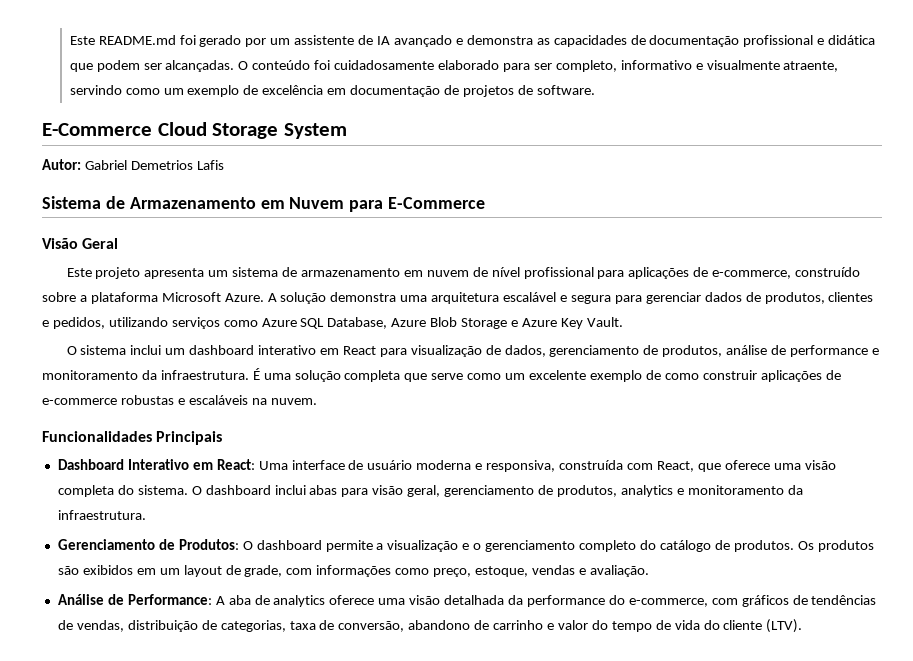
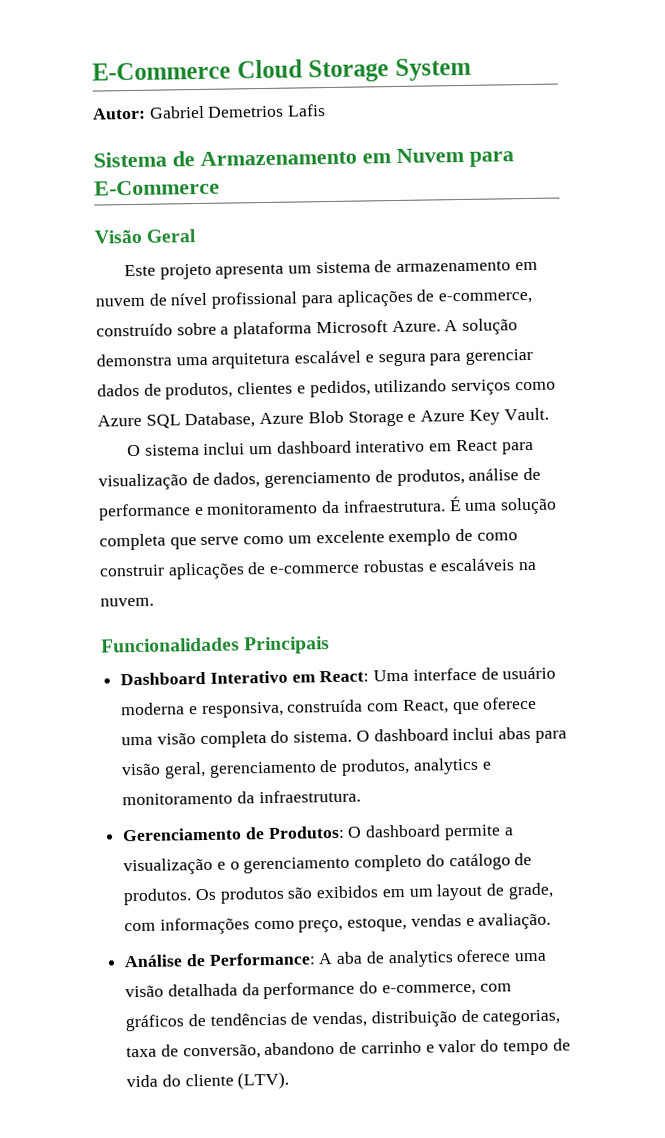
[69,35,876,47] [69,60,839,72] [69,85,595,97] Este README.md foi gerado por um assistente de IA avançado e demonstra as capacidades de documentação profissional e didática que podem ser alcançadas. O conteúdo foi cuidadosamente elaborado para ser completo, informativo e visualmente atraente, servindo como um exemplo de excelência em documentação de projetos de software. // -> (92, 71) none

